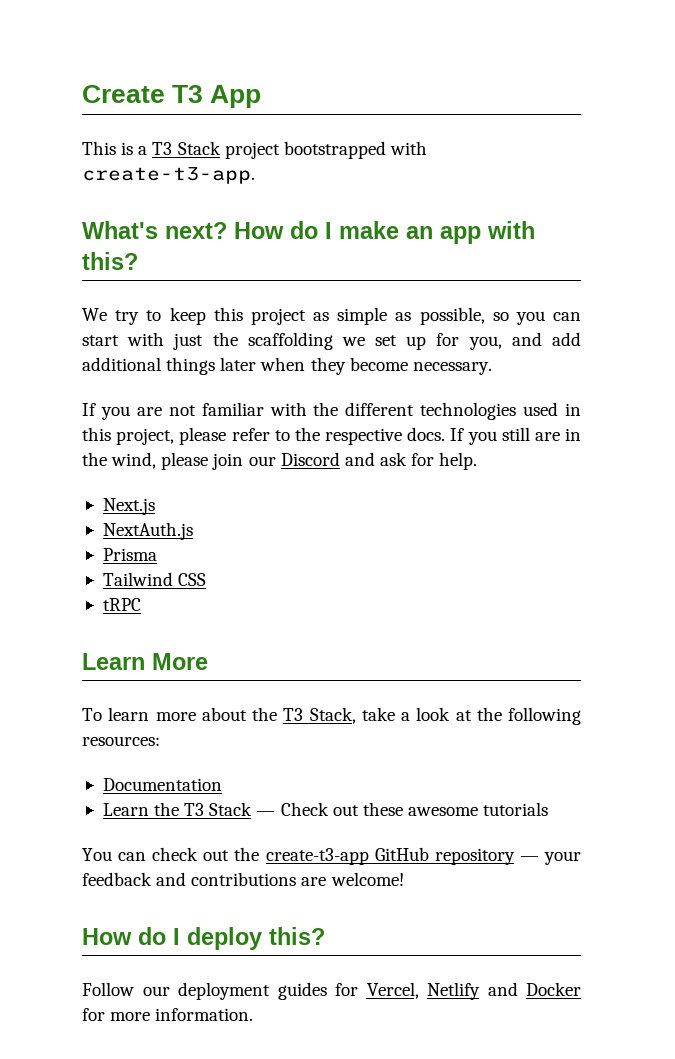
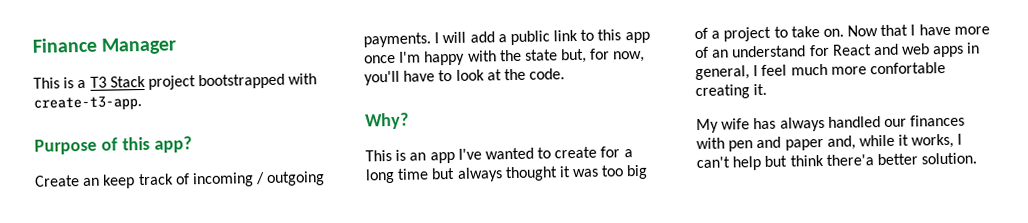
[82,85,262,108] Create T3 App -> [32,37,178,55] Finance Manager
[82,221,535,244] [82,252,138,270] [82,307,581,325] [82,332,581,350] [82,357,492,375] [82,402,581,420] [82,427,581,445] [82,452,478,470] [102,498,155,515] [102,522,193,540] [102,548,157,561] [102,572,207,586] [102,598,141,611] [82,653,208,670] [82,707,581,725] [82,736,160,746] [102,778,222,791] [102,802,549,816] [82,847,581,865] [82,872,404,886] [82,927,325,950] [82,982,581,1000] [82,1008,254,1021] What's next? How do I make an app with this? // We try to keep this project as simple as possible, so you can start with just the scaffolding we set up for you, and add additional things later when they become necessary. // If you are not familiar with the different technologies used in this project, please refer to the respective docs. If you still are in the wind, please join our Discord and ask for help. // Next.js // NextAuth.js // Prisma // Tailwind CSS // tRPC // Learn More // To learn more about the T3 Stack, take a look at the following resources: // Documentation // Learn the T3 Stack — Check out these awesome tutorials // You can check out the create-t3-app GitHub repository — your feedback and contributions are welcome! // How do I deploy this? // Follow our deployment guides for Vercel, Netlify and Docker for more information. -> [34,136,192,155] [34,171,326,189] [363,29,650,48] [364,48,646,66] [364,68,566,86] [365,112,409,130] [365,146,633,164] [365,164,649,184] [694,23,990,42] [694,42,981,59] [695,61,946,81] [695,83,768,100] [696,114,966,134] [696,133,963,152] [696,152,978,171] Purpose of this app? // Create an keep track of incoming / outgoing payments. I will add a public link to this app once I'm happy with the state but, for now, you'll have to look at the code. // Why? // This is an app I've wanted to create for a long time but always thought it was too big of a project to take on. Now that I have more of an understand for React and web apps in general, I feel much more confortable creating it. // My wife has always handled our finances with pen and paper and, while it works, I can't help but think there'a better solution.

